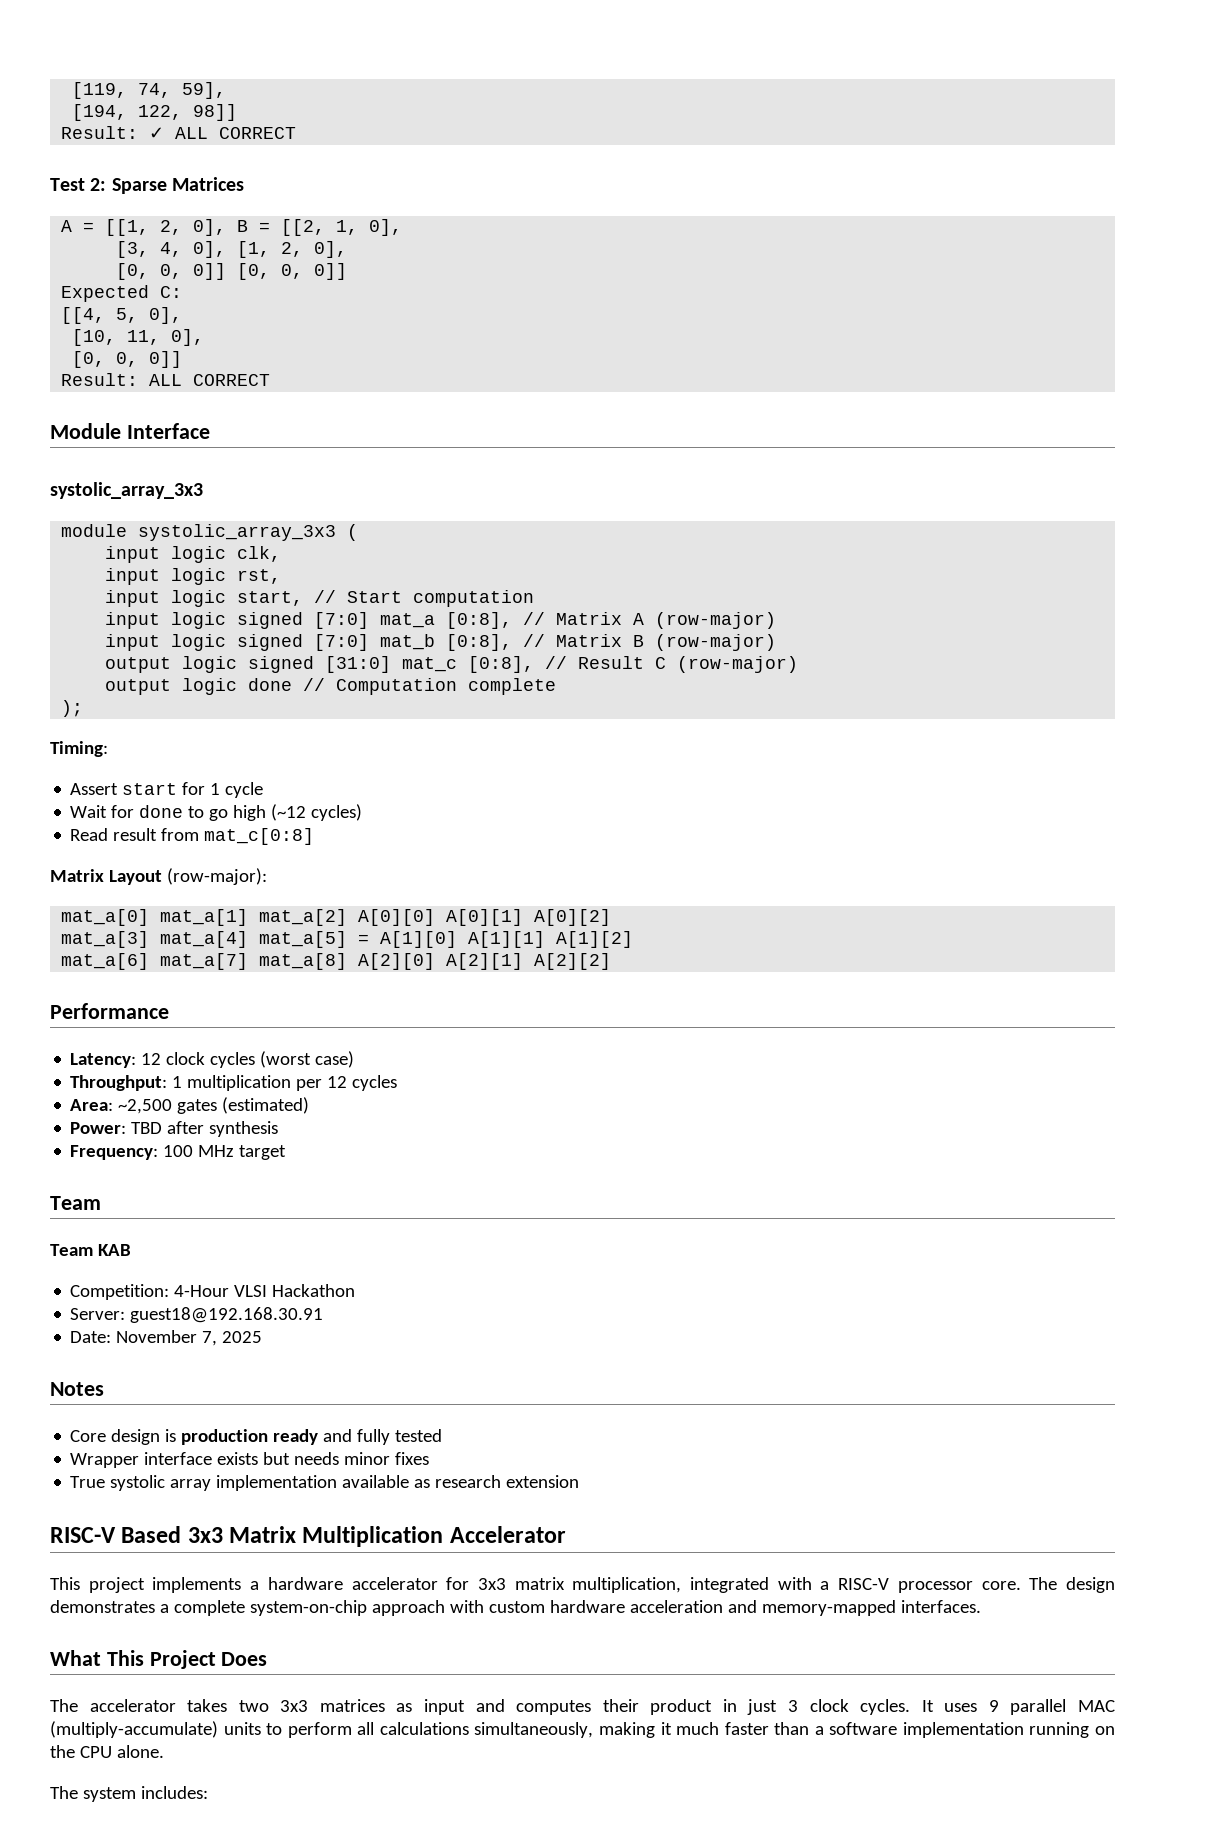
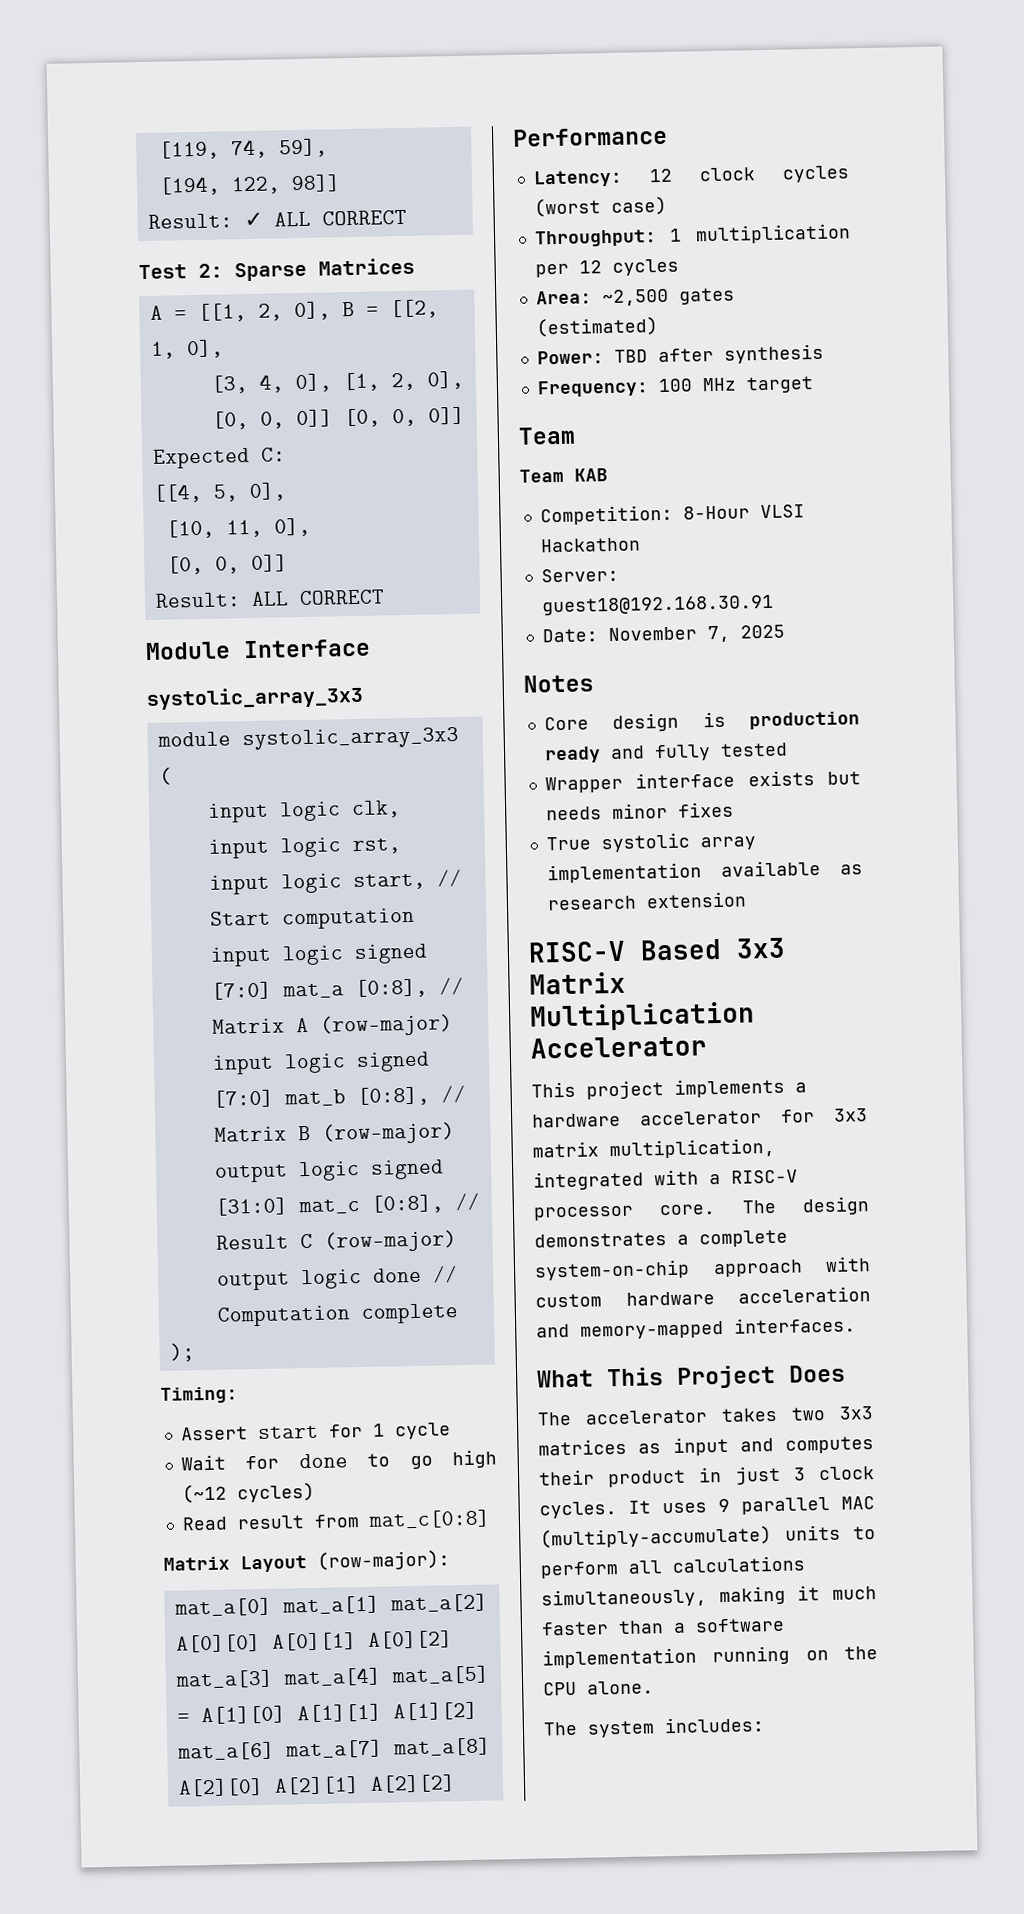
[174,1285,230,1297] 4-Hour -> [682,505,750,520] 8-Hour

